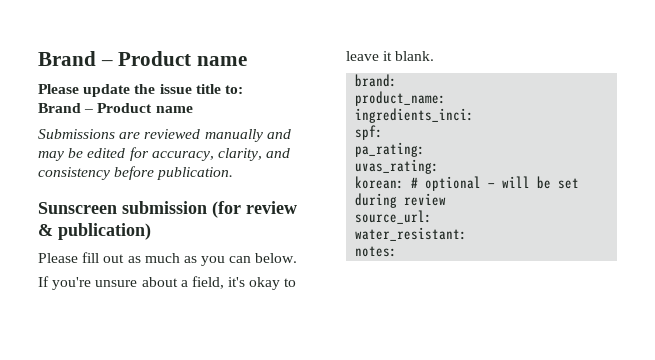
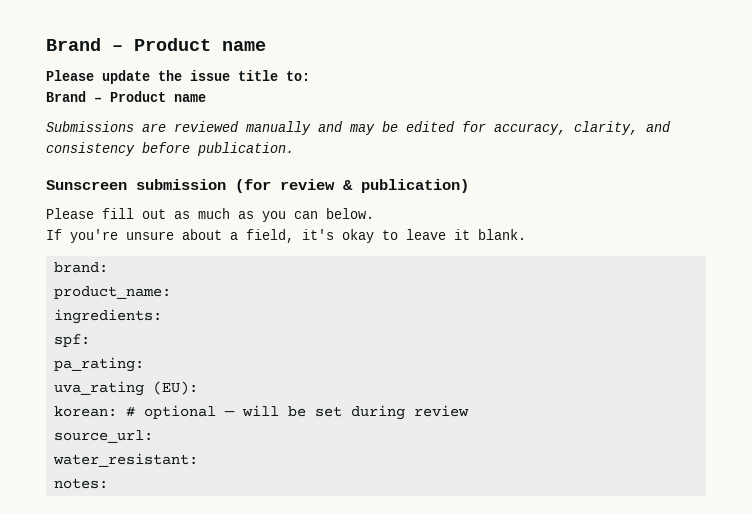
[355,108,475,123] ingredients_inci: -> [54,309,163,324] ingredients:
[355,159,440,174] uvas_rating: -> [54,381,199,396] uva_rating (EU):

